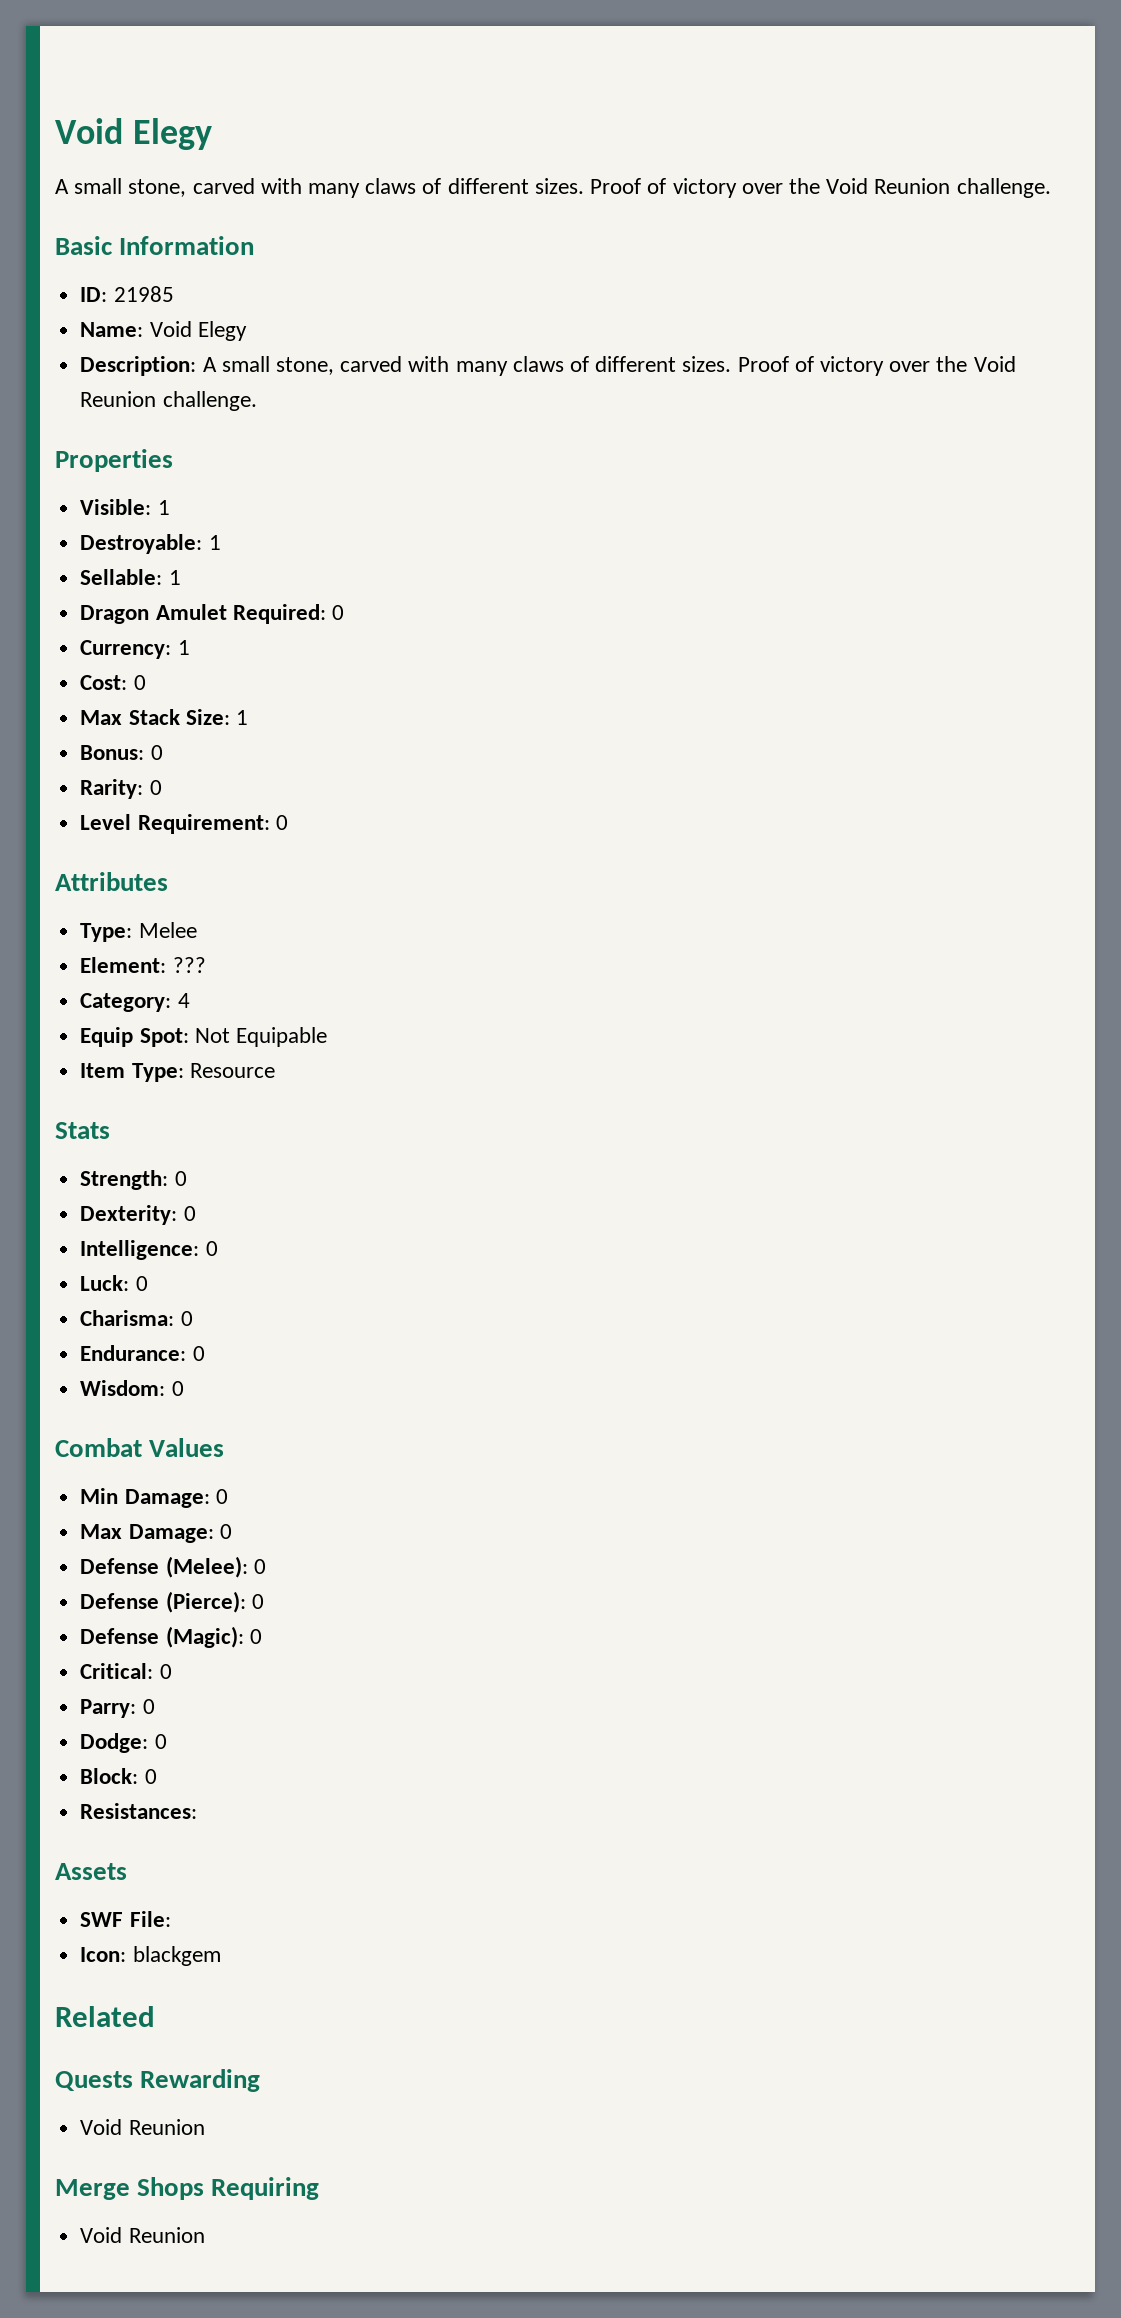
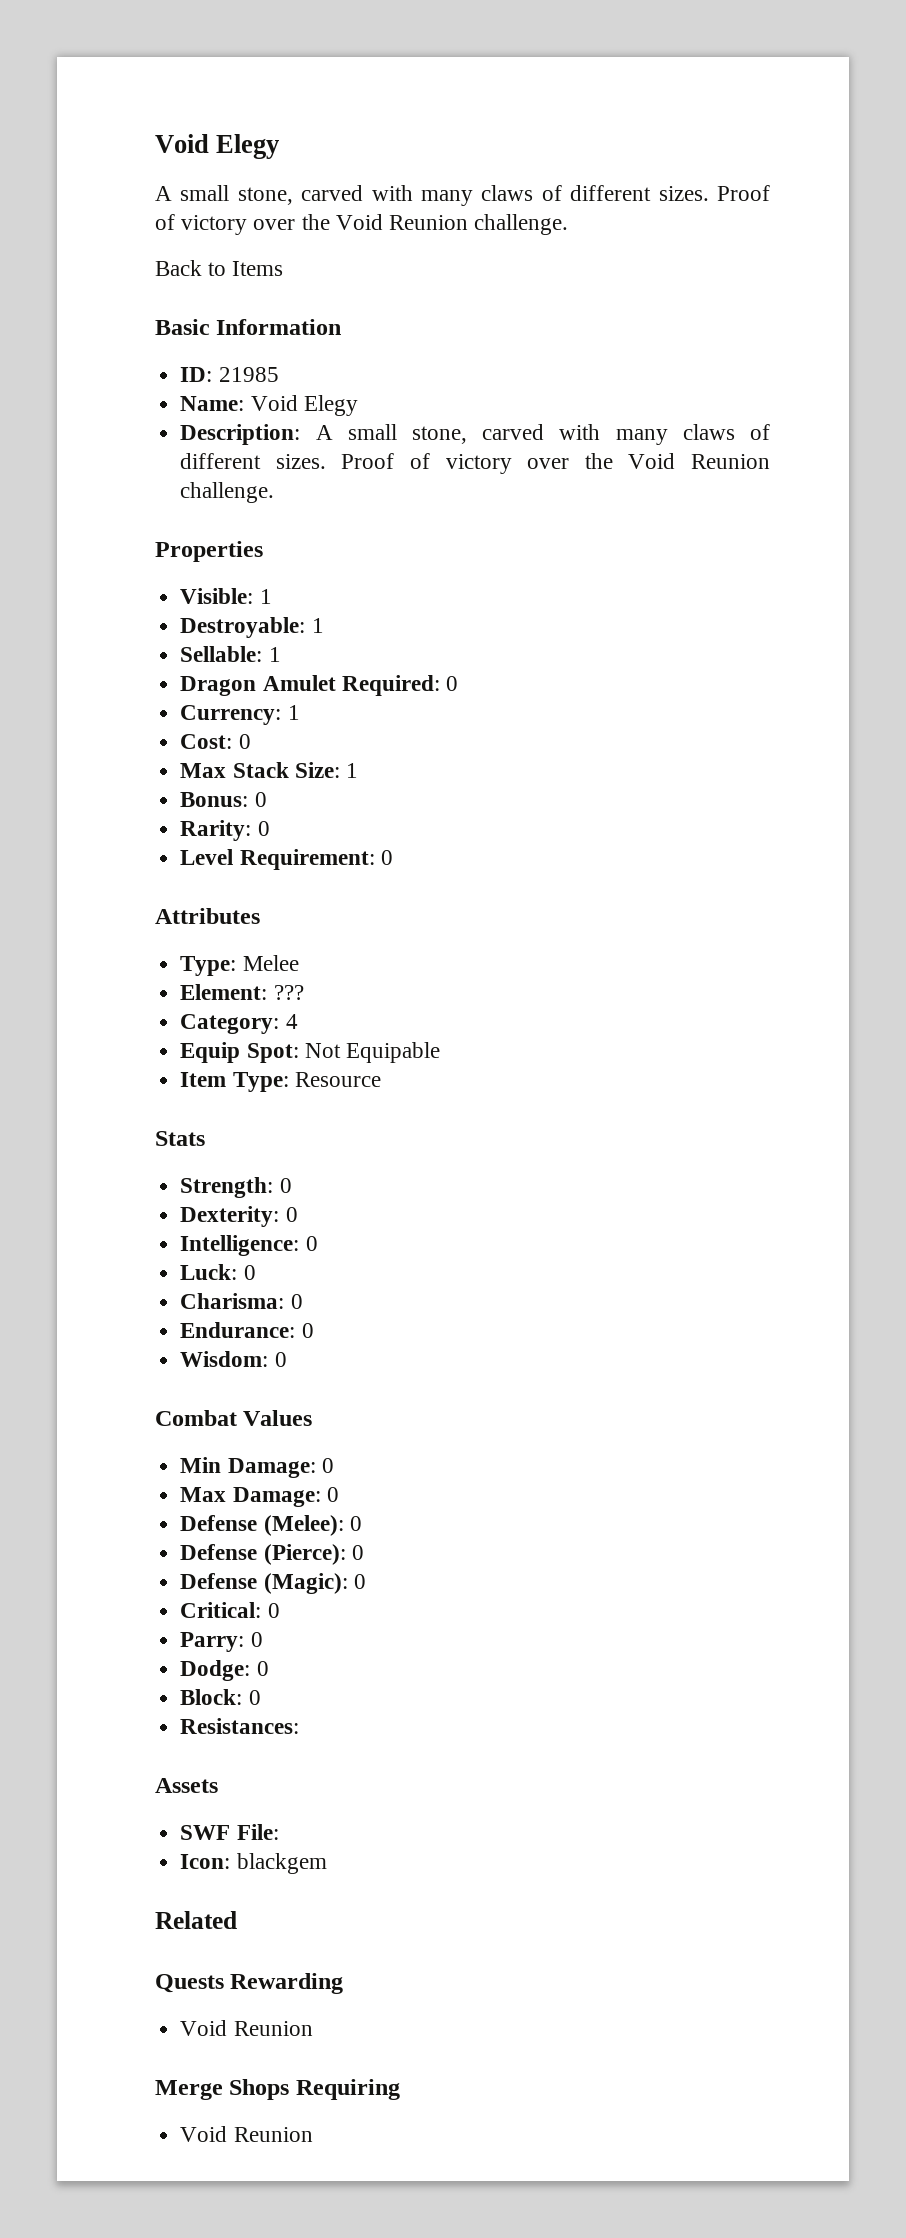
(1051, 188) none -> [155,260,284,276] // Back to Items

